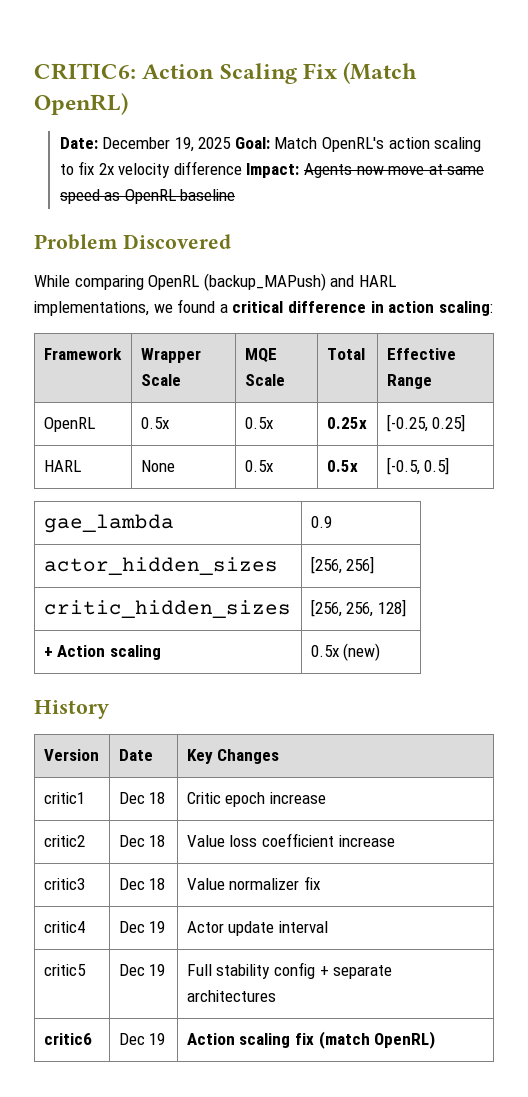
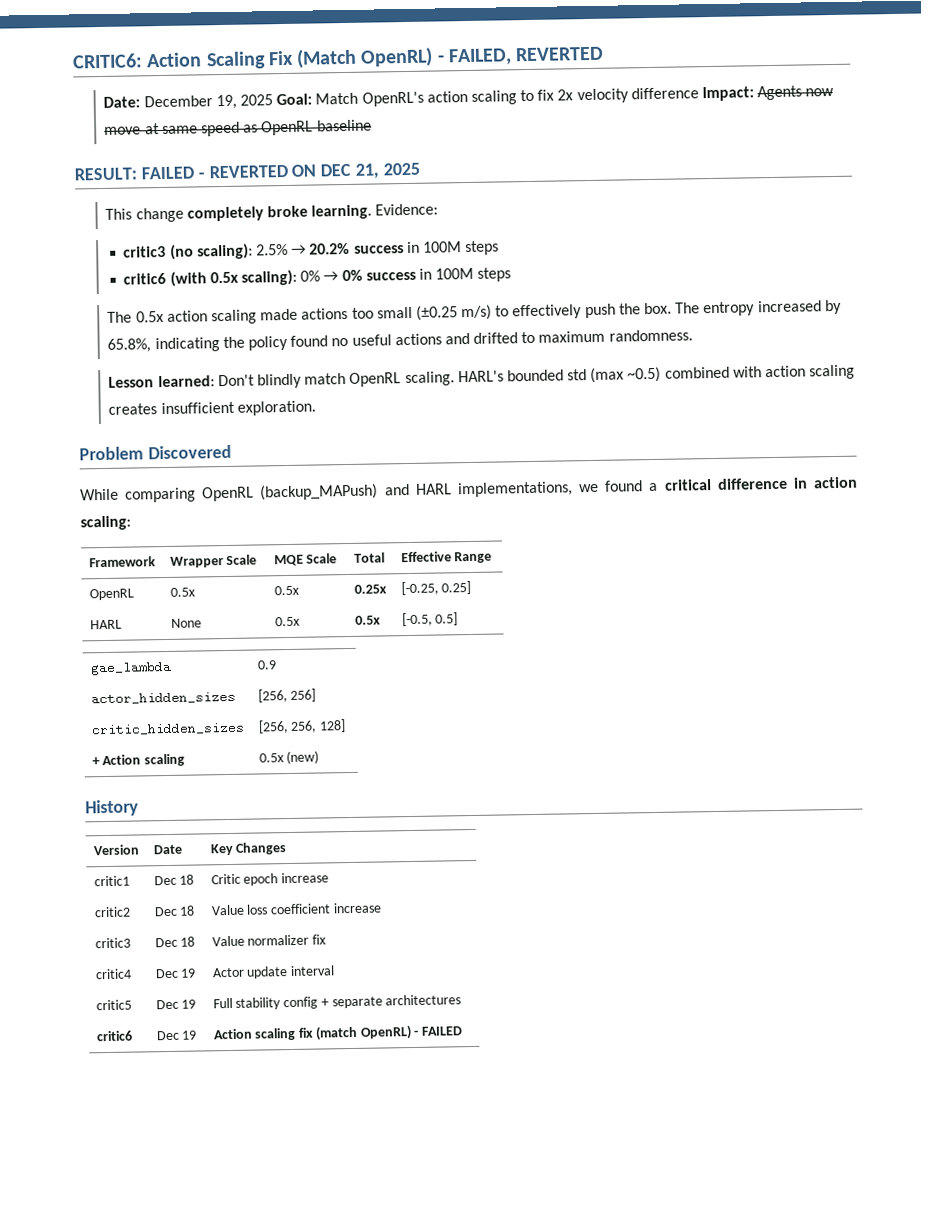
(128, 104) none -> [436,46,605,66] - FAILED, REVERTED
(236, 195) none -> [74,162,421,181] [105,203,439,223] [123,240,500,260] [123,267,512,287] [107,299,842,325] [107,329,693,353] [108,364,856,389] [108,400,316,416] // RESULT: FAILED - REVERTED ON DEC 21, 2025 // This change completely broke learning. Evidence: // critic3 (no scaling): 2.5% → 20.2% success in 100M steps // critic6 (with 0.5x scaling): 0% → 0% success in 100M steps // The 0.5x action scaling made actions too small (±0.25 m/s) to effectively push the box. The entropy increased by 65.8%, indicating the policy found no useful actions and drifted to maximum randomness. // Lesson learned: Don't blindly match OpenRL scaling. HARL's bounded std (max ~0.5) combined with action scaling creates insufficient exploration.
(436, 1040) none -> [413,1026,464,1036] - FAILED

